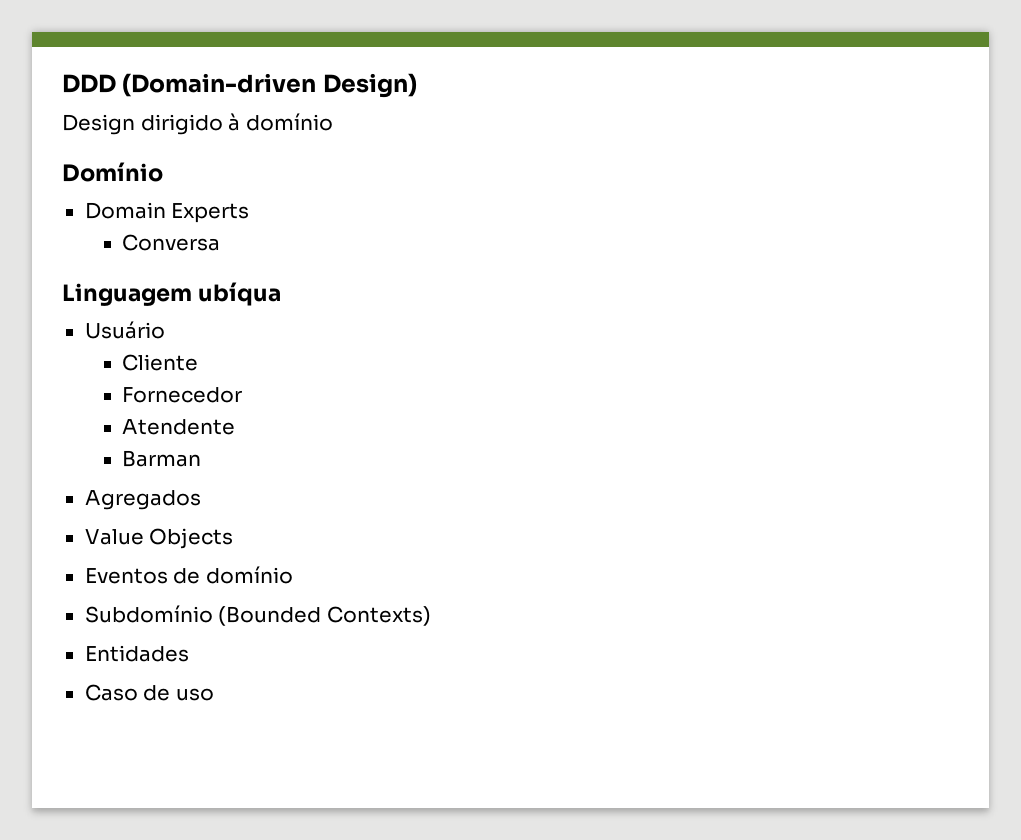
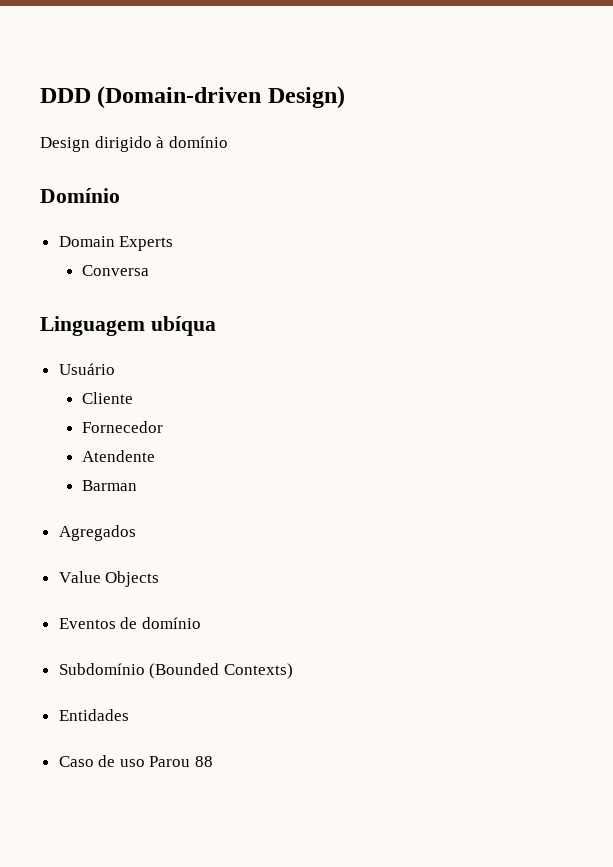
(214, 694) none -> [149,756,214,767] Parou 88

